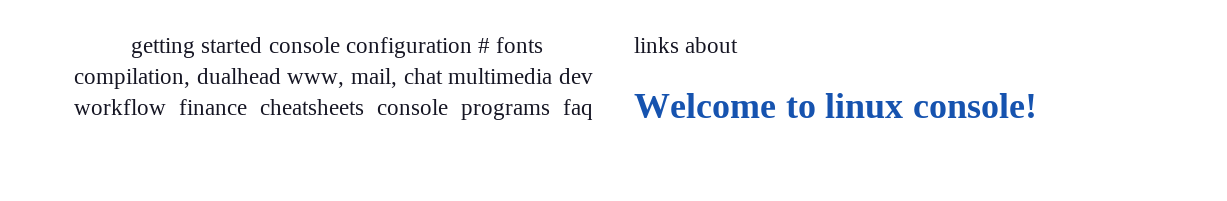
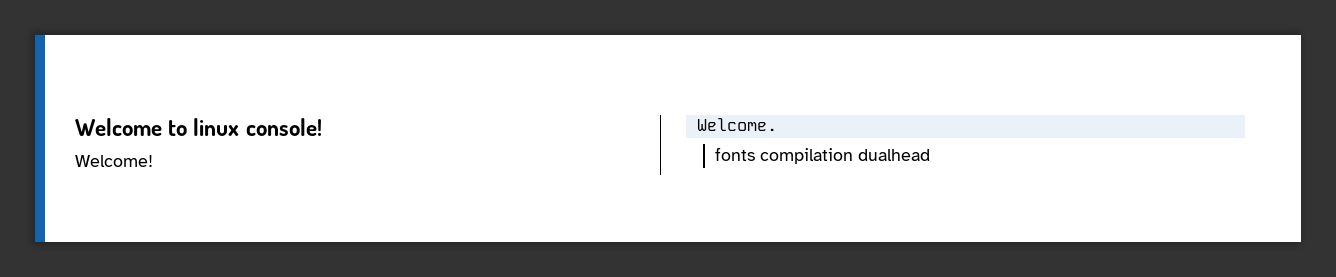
[131,37,544,58] [74,68,594,89] [74,99,593,120] [634,37,739,53] getting started console configuration # fonts compilation, dualhead www, mail, chat multimedia dev workflow finance cheatsheets console programs faq links about // -> (75, 127) none
(1038, 105) none -> [75,155,153,167] [696,118,777,131] [715,147,931,164] // Welcome! // Welcome. // fonts compilation dualhead

